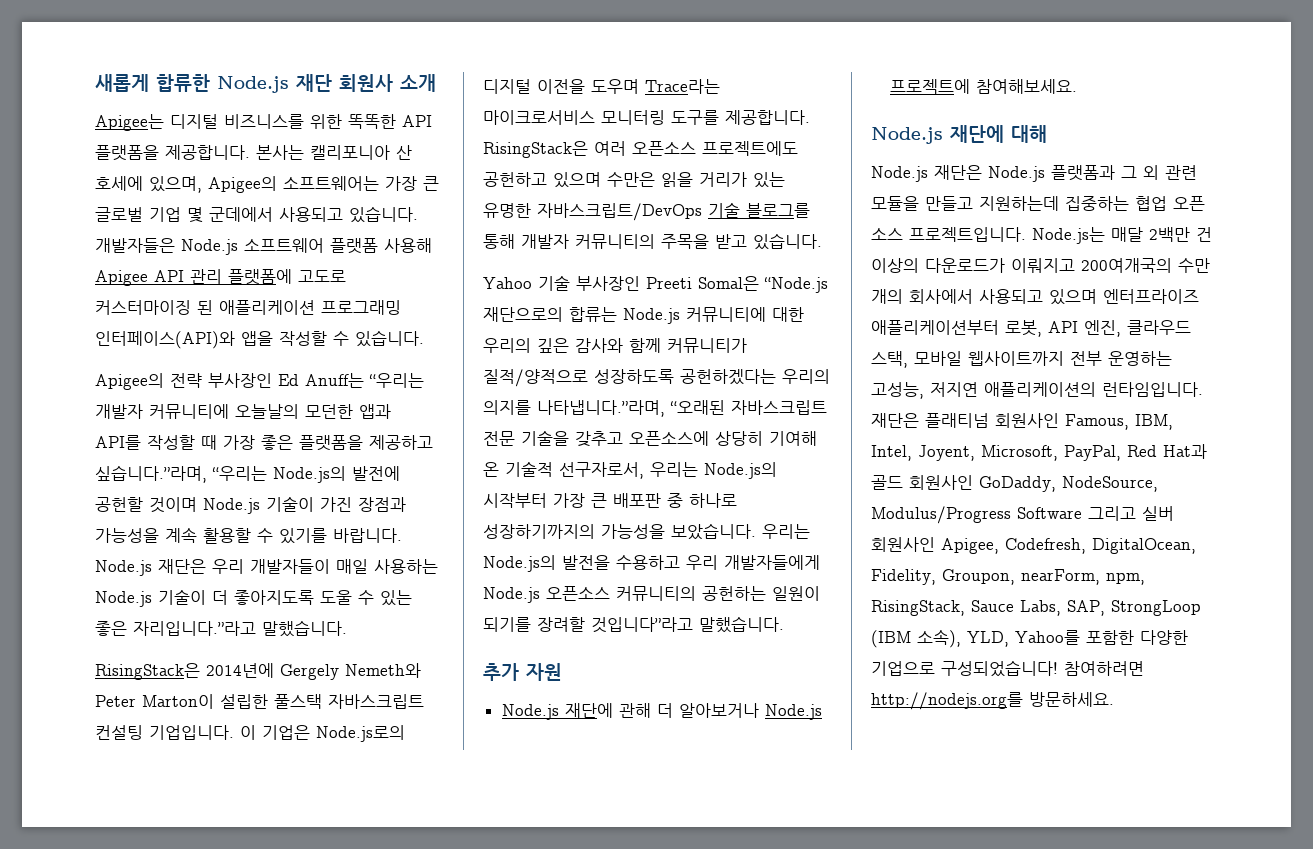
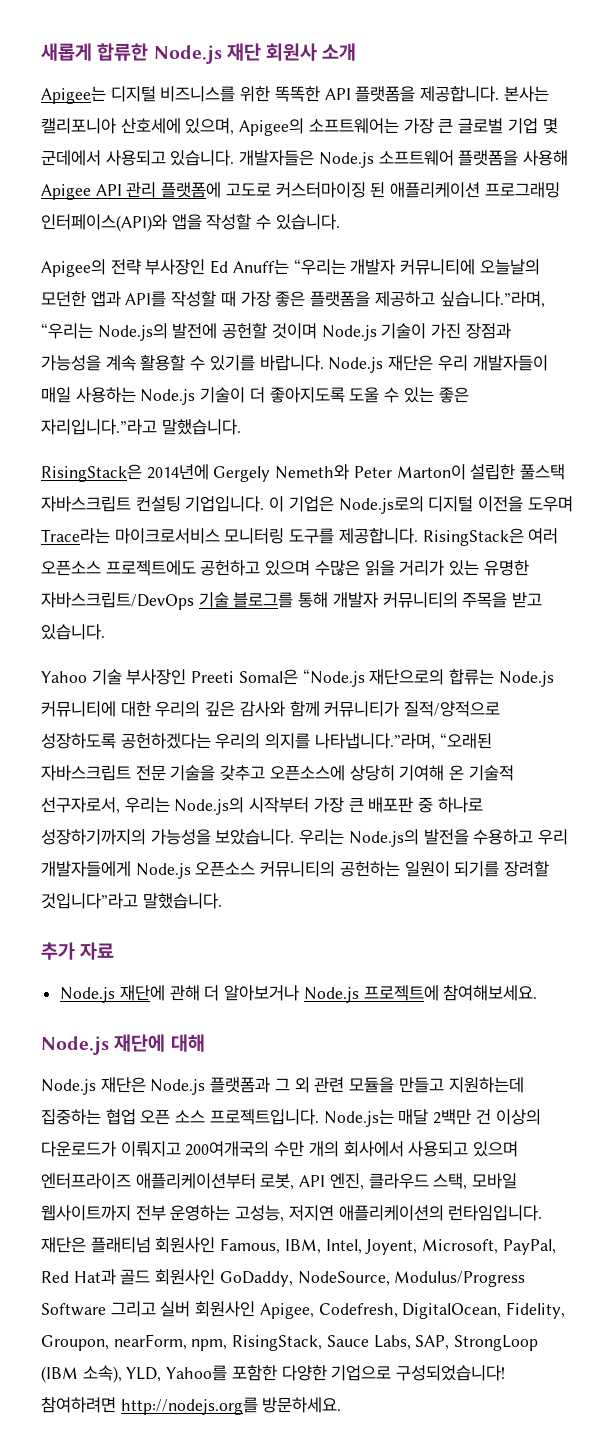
[396,145,412,160] [95,176,143,191] 산 호세에 -> [120,118,181,134] 산호세에
[330,238,378,254] 플랫폼 -> [458,150,519,166] 플랫폼을
[607,172,655,187] 수만은 -> [314,560,360,576] 수많은
[526,663,562,681] 자원 -> [80,942,115,960] 자료

